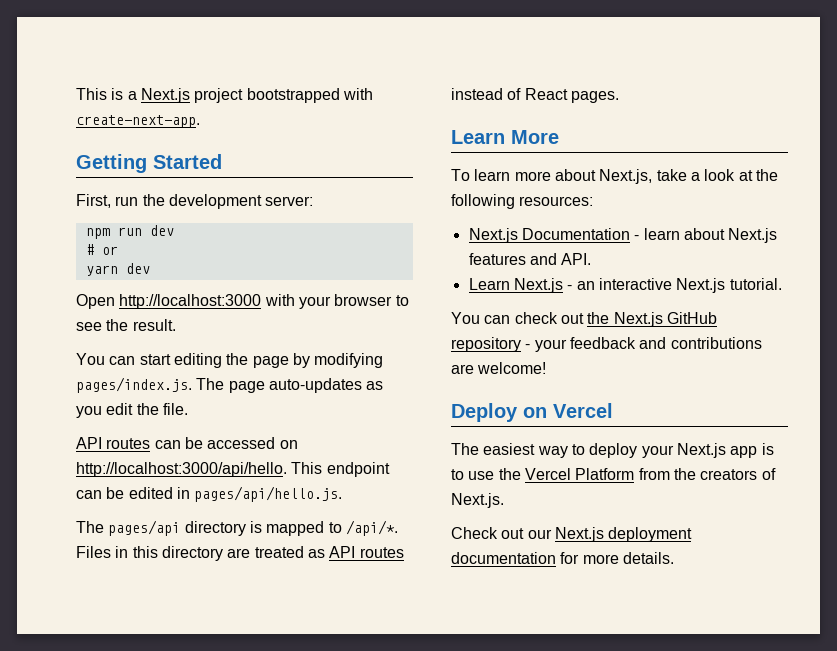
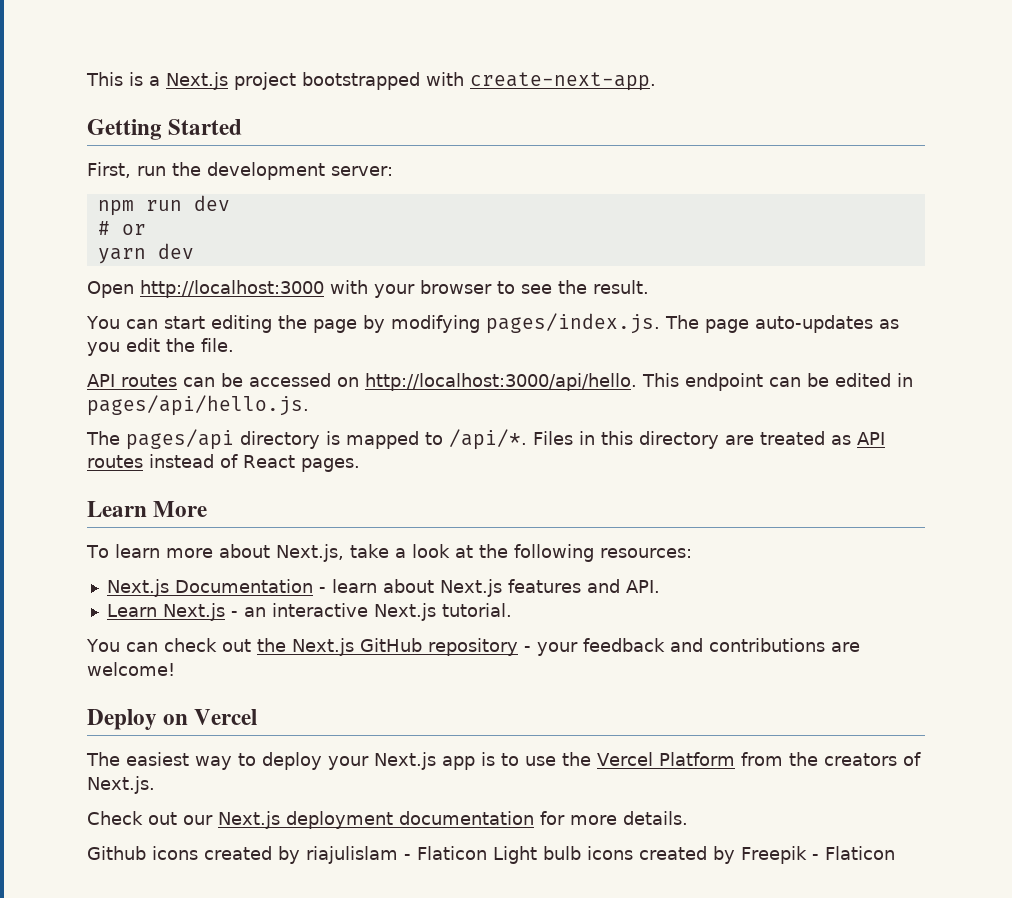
(674, 558) none -> [87,846,895,864] // Github icons created by riajulislam - Flaticon Light bulb icons created by Freepik - Flaticon

